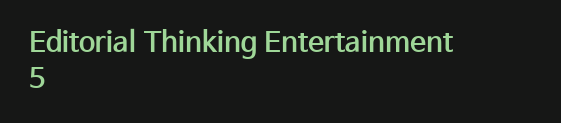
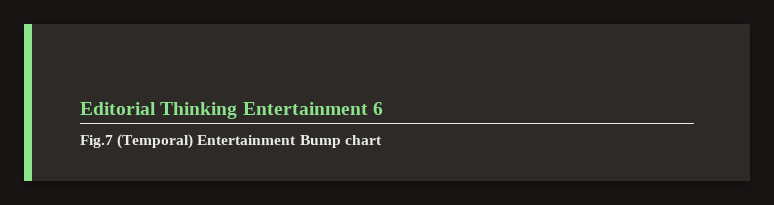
[29,67,45,88] 5 -> [372,102,383,115] [80,134,382,149] 6 // Fig.7 (Temporal) Entertainment Bump chart

